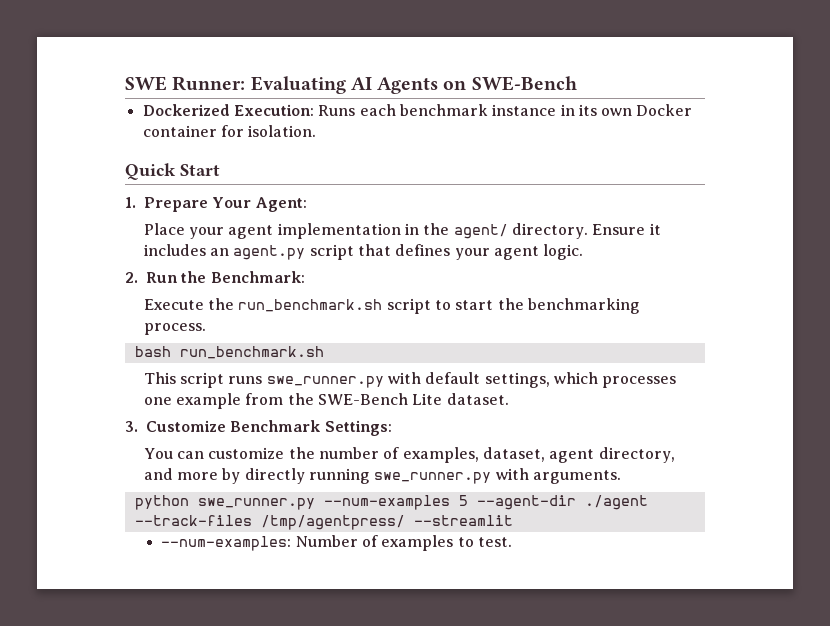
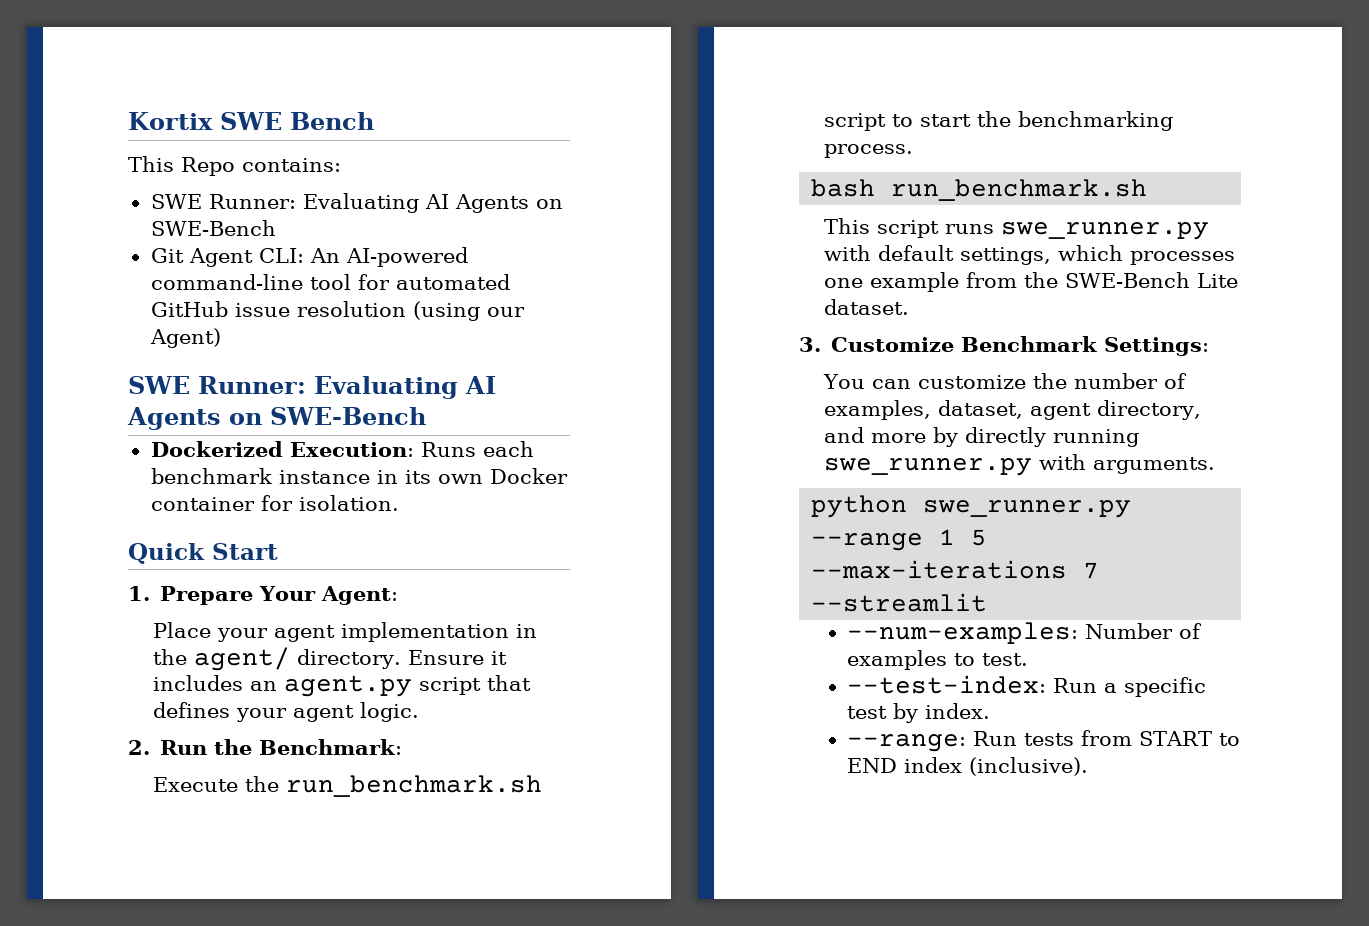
(125, 83) none -> [128,112,374,130] [128,156,341,176] [150,193,563,213] [150,220,276,236] [150,247,468,267] [150,274,510,290] [150,301,525,321] [149,328,221,348] Kortix SWE Bench // This Repo contains: // SWE Runner: Evaluating AI Agents on SWE-Bench // Git Agent CLI: An AI-powered command-line tool for automated GitHub issue resolution (using our Agent) //
[323,495,648,510] [134,515,405,530] --num-examples 5 --agent-dir ./agent --track-files /tmp/agentpress/ -> [811,529,988,551] [811,560,1100,579] --range 1 5 --max-iterations 7
(512, 542) none -> [846,675,1206,697] [846,703,990,723] [846,730,1240,752] [846,757,1088,776] // --test-index: Run a specific test by index. // --range: Run tests from START to END index (inclusive).

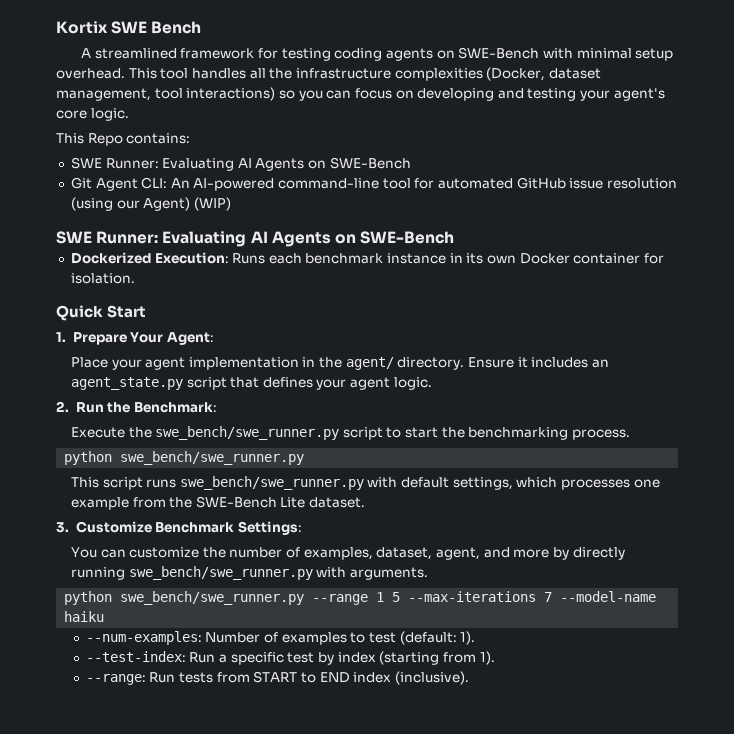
(374, 121) none -> [81,47,674,61] [56,67,601,81] [56,87,665,101] [56,108,129,121] // A streamlined framework for testing coding agents on SWE-Bench with minimal setup overhead. This tool handles all the infrastructure complexities (Docker, dataset management, tool interactions) so you can focus on developing and testing your agent's core logic.
(221, 338) none -> [193,197,231,211] (WIP)
[284,675,413,697] agent.py -> [70,377,183,390] agent_state.py
[286,775,543,797] run_benchmark.sh -> [155,426,340,440] swe_bench/swe_runner.py
[811,179,1148,201] bash run_benchmark.sh -> [64,451,305,465] python swe_bench/swe_runner.py
[1001,222,1210,240] swe_runner.py -> [179,476,364,490] swe_bench/swe_runner.py
[1030,400,1202,420] agent directory, -> [436,547,481,560] agent,
[824,458,1033,476] swe_runner.py -> [128,566,313,580] swe_bench/swe_runner.py
[923,500,1132,518] swe_runner.py -> [120,591,305,605] swe_bench/swe_runner.py
[811,593,988,612] --streamlit -> [560,591,657,602] [64,611,105,622] --model-name haiku
[981,653,1028,666] test. -> [368,631,476,645] test (default: 1).
[924,703,990,719] index. -> [337,651,495,665] index (starting from 1).

